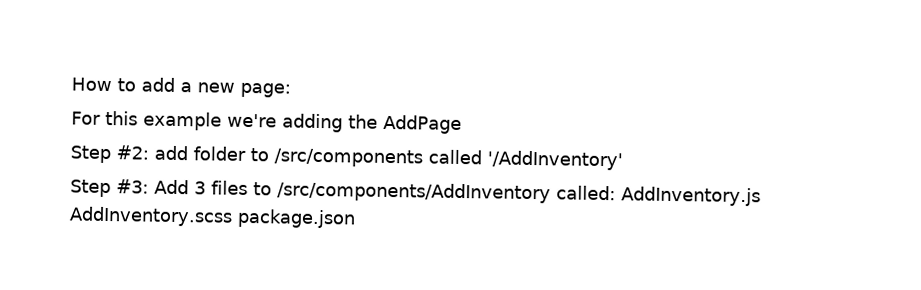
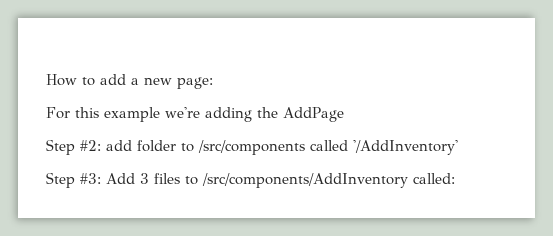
[621,186,761,207] [69,206,356,229] AddInventory.js AddInventory.scss package.json -> (455, 178) none

